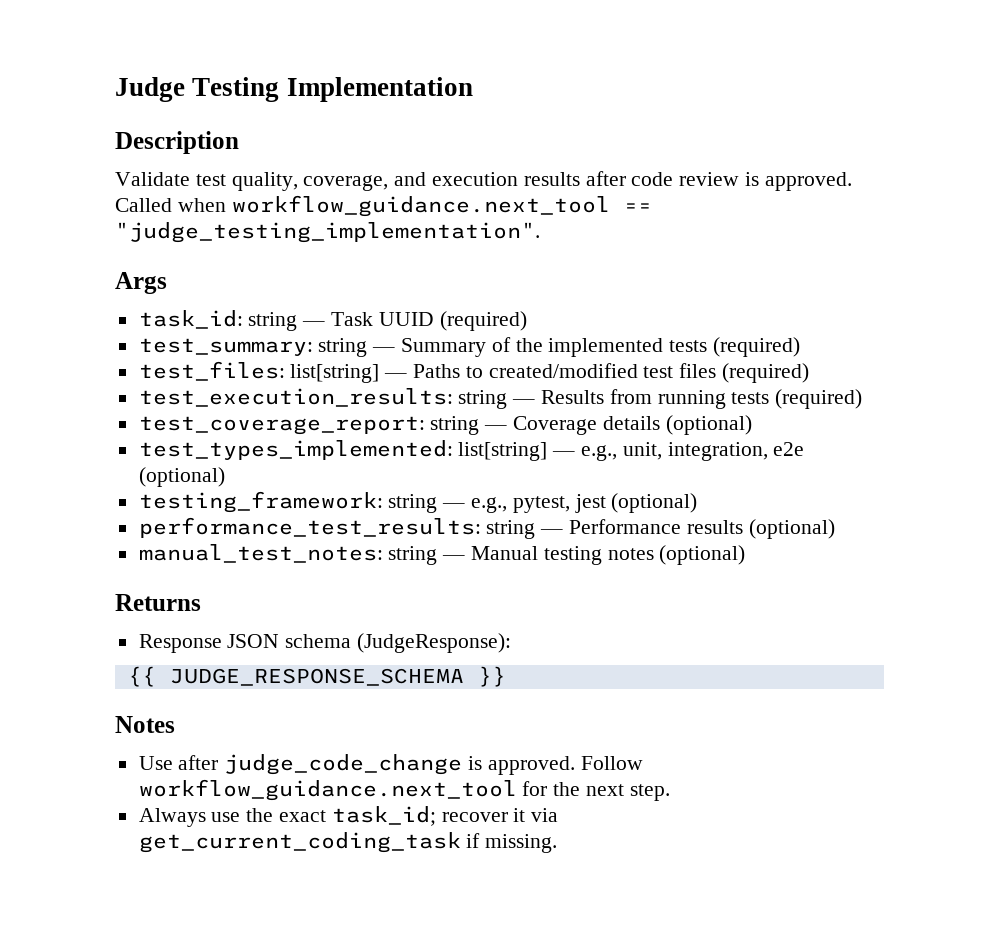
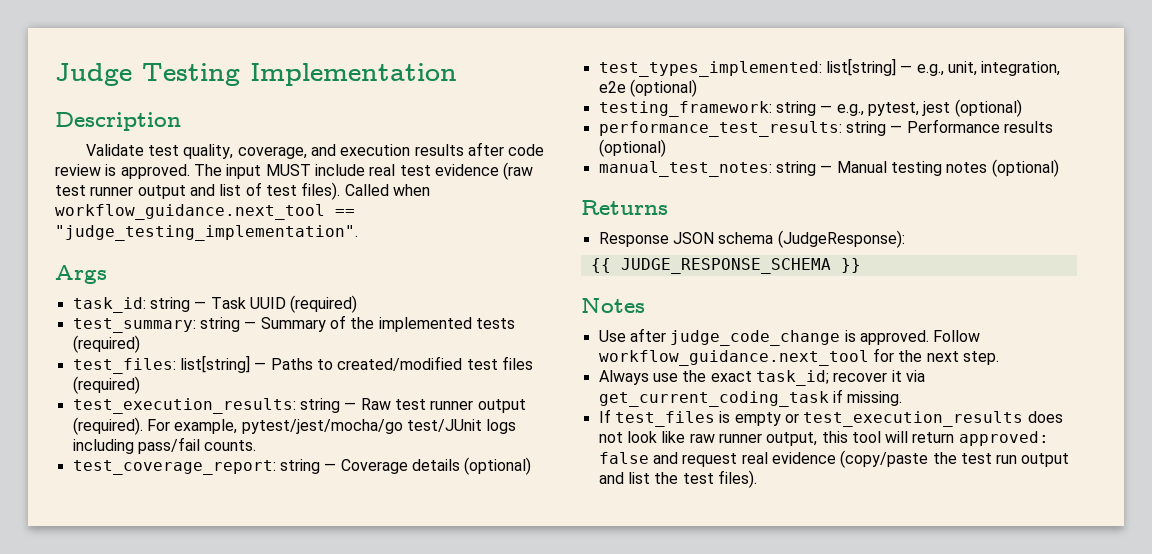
(852, 181) none -> [193,162,534,180] [55,182,341,200] The input MUST include real test evidence (raw test runner output and list of test files).
[541,389,863,409] Results from running tests (required) -> [360,398,526,413] [72,417,517,435] [72,437,257,454] Raw test runner output (required). For example, pytest/jest/mocha/go test/JUnit logs including pass/fail counts.
(558, 843) none -> [598,409,1063,427] [598,431,1049,446] [598,450,1070,468] [598,470,757,488] // If test_files is empty or test_execution_results does not look like raw runner output, this tool will return approved: false and request real evidence (copy/paste the test run output and list the test files).

